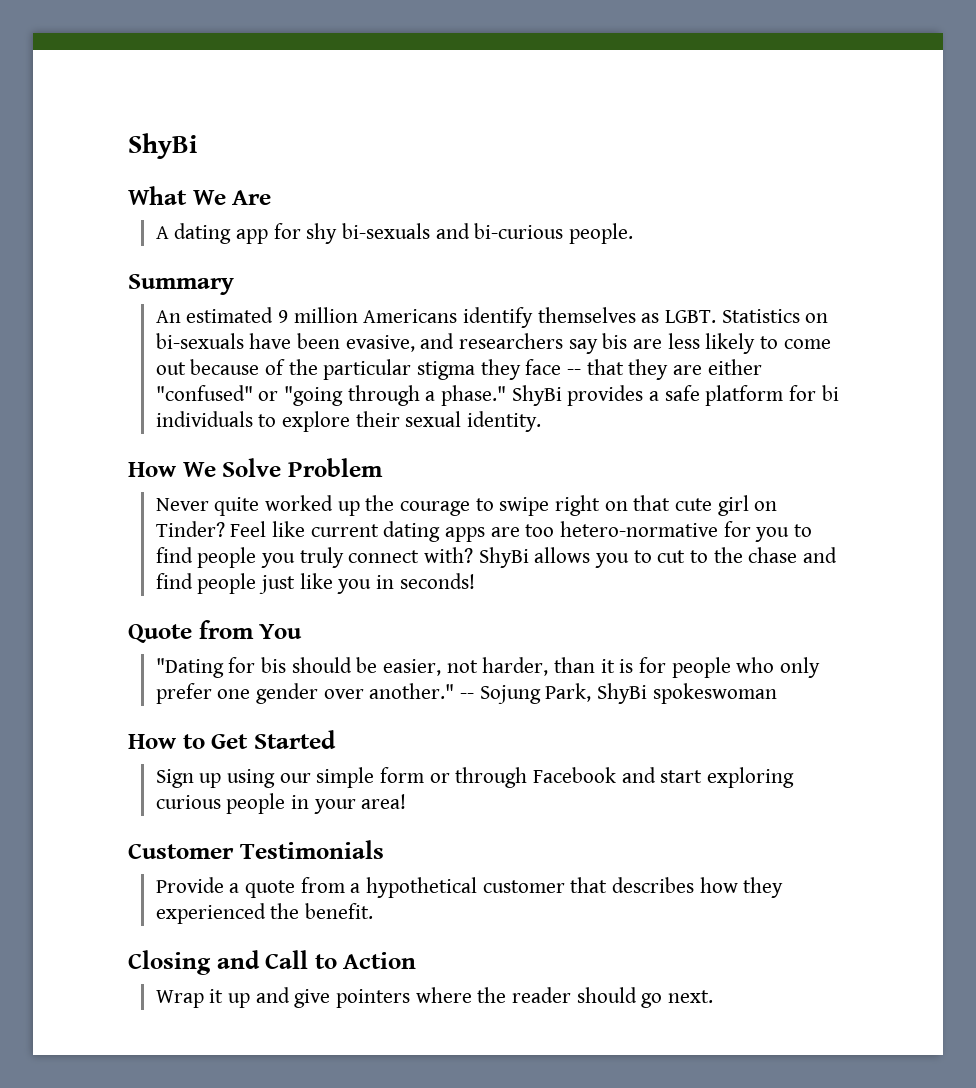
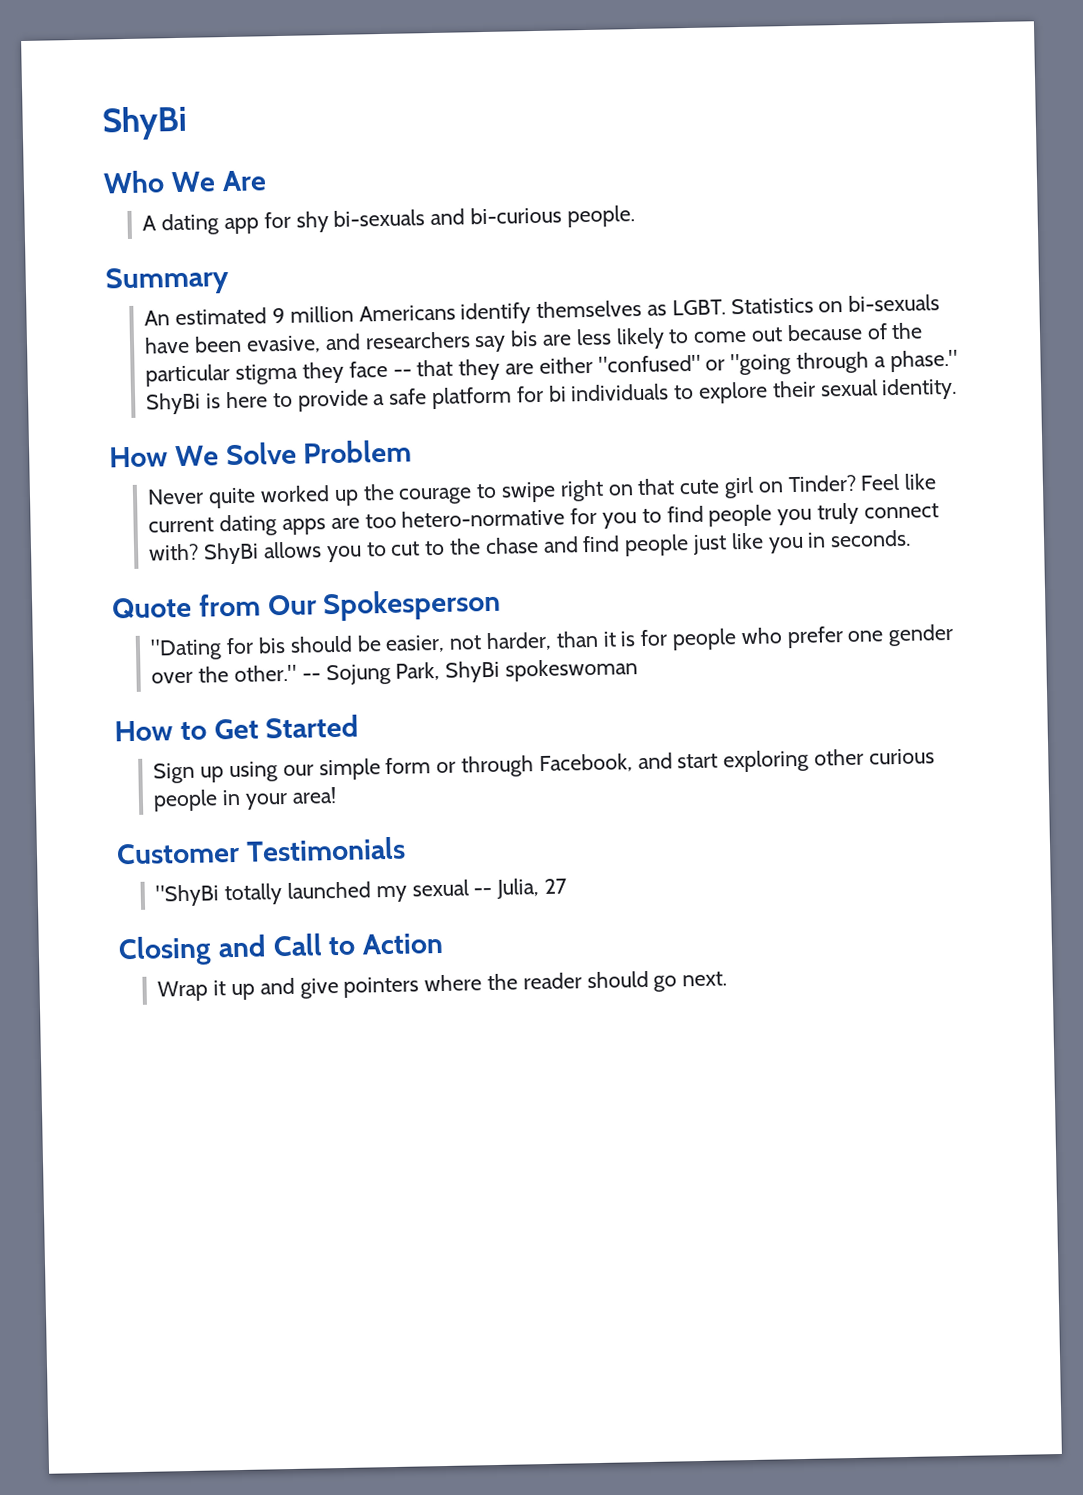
[128,186,187,205] What -> [103,170,165,194] Who
[567,385,644,406] provides -> [206,389,369,412] is here to provide
[399,573,475,589] seconds! -> [830,529,912,548] seconds.
[259,624,303,639] You -> [266,588,502,622] Our Spokesperson
[780,657,821,678] only -> (783, 636) none
[369,683,455,699] another." -> [198,664,298,683] the other."
[533,767,617,783] Facebook -> [538,753,633,774] Facebook,
(795, 777) none -> [814,748,865,766] other
[155,877,784,898] [155,903,374,924] Provide a quote from a hypothetical customer that describes how they experienced the benefit. -> [155,878,568,907] "ShyBi totally launched my sexual -- Julia, 27

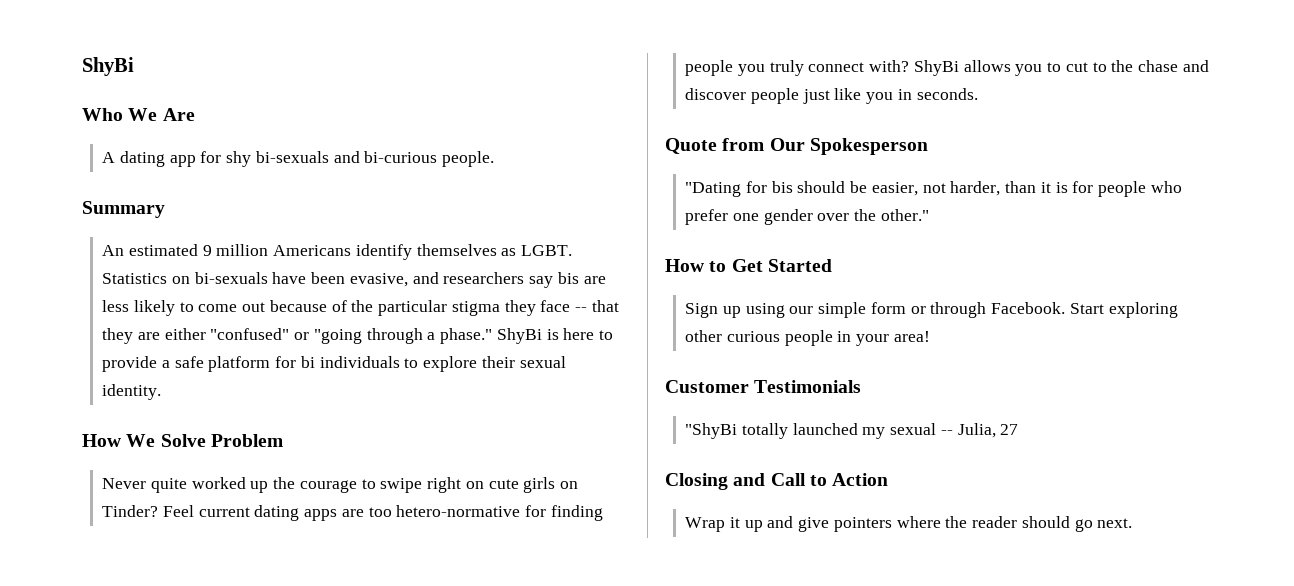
[637,476,755,499] that cute girl -> [488,477,556,493] cute girls
[904,473,938,490] like -> (194, 511) none
[602,505,704,529] you to find -> [550,505,603,521] finding
[582,535,621,553] find -> [685,88,747,100] discover
[301,658,639,686] -- Sojung Park, ShyBi spokeswoman -> (929, 215) none
[538,752,719,774] Facebook, and start -> [991,302,1104,314] Facebook. Start

